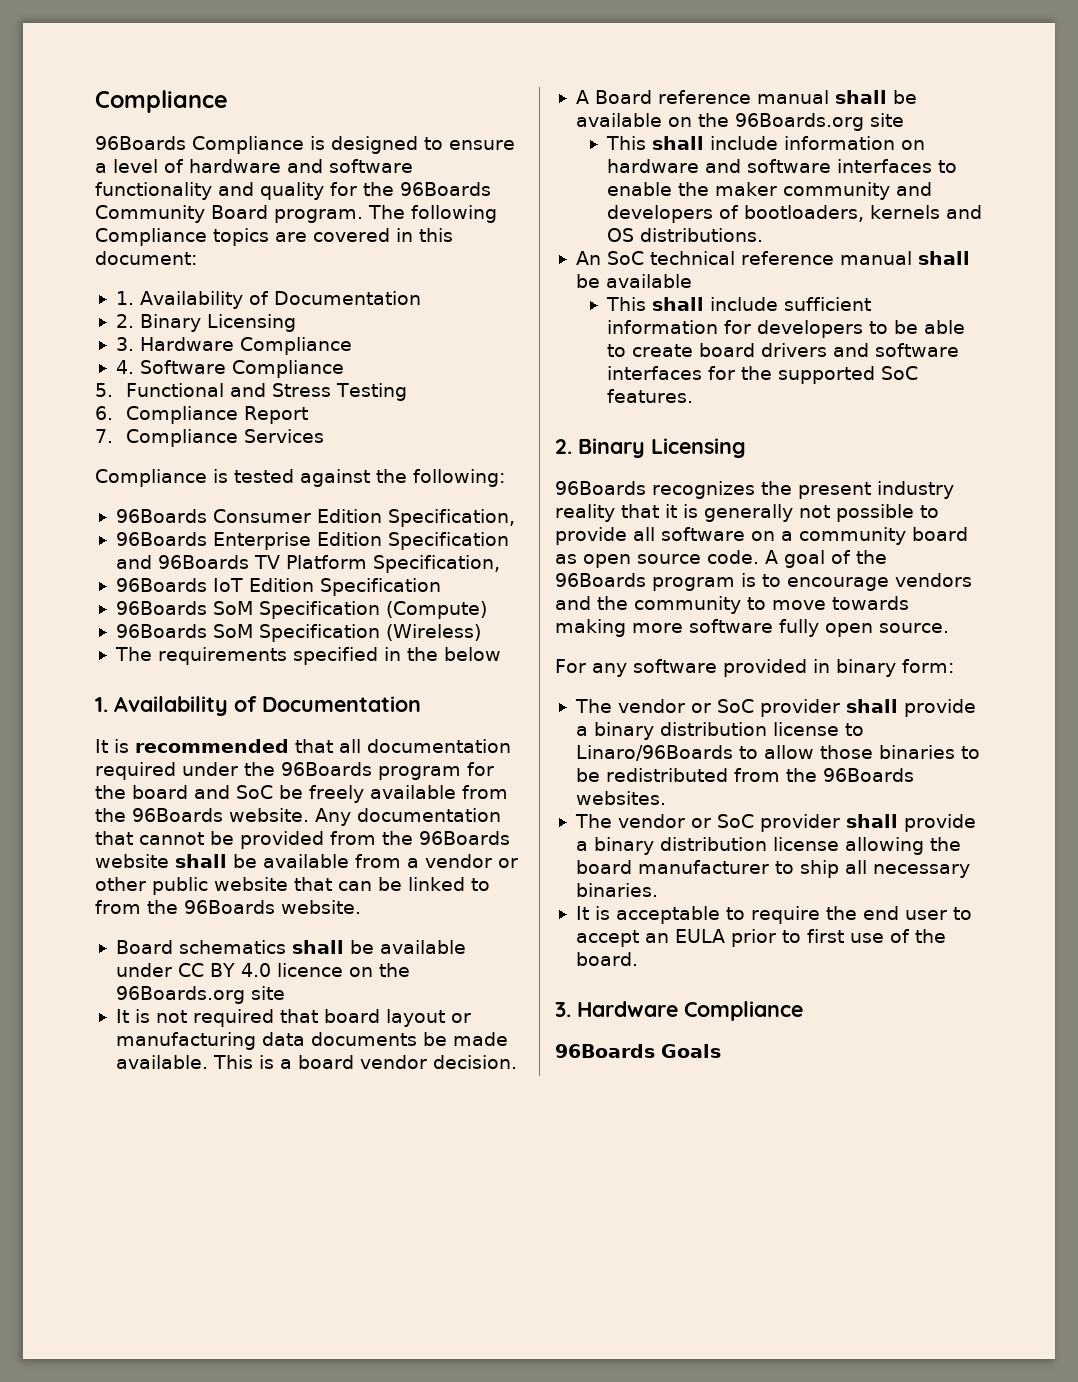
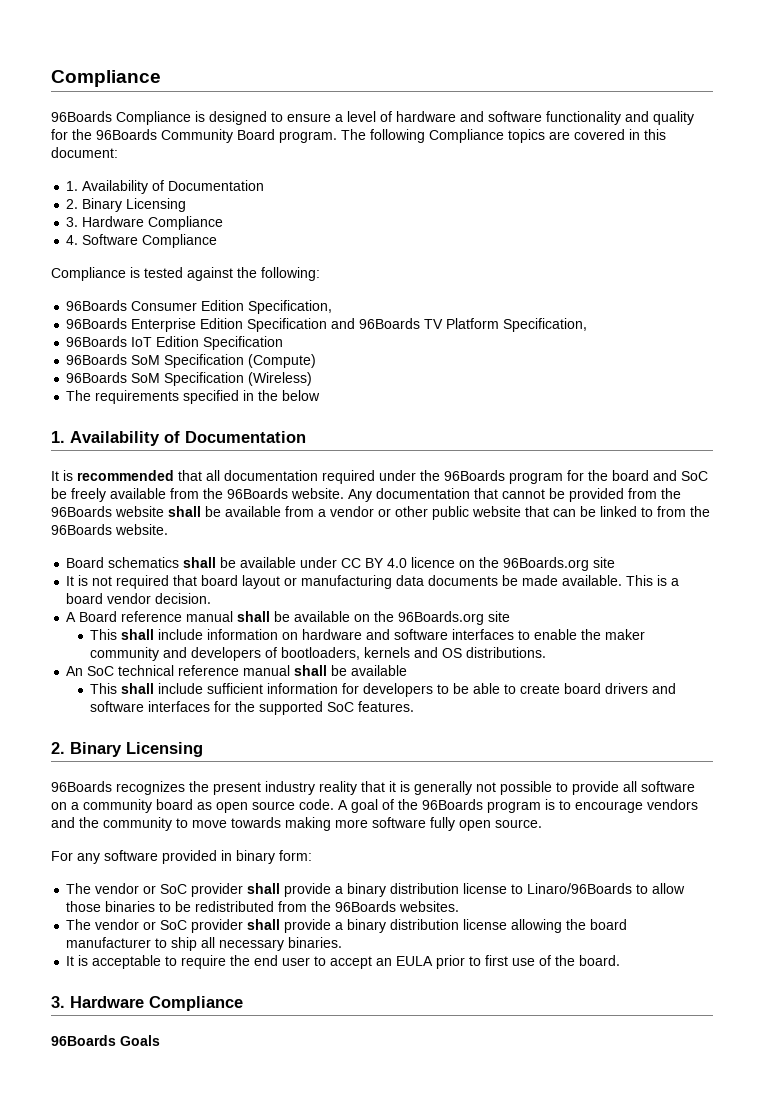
[95,383,408,401] [95,406,309,424] [95,429,325,447] // 5. Functional and Stress Testing // 6. Compliance Report // 7. Compliance Services -> (218, 241) none

